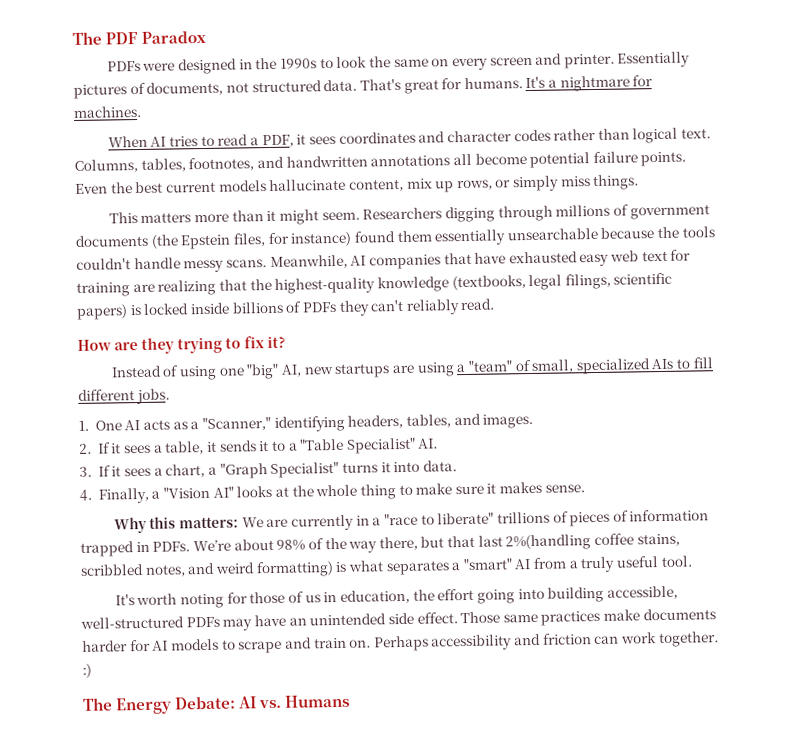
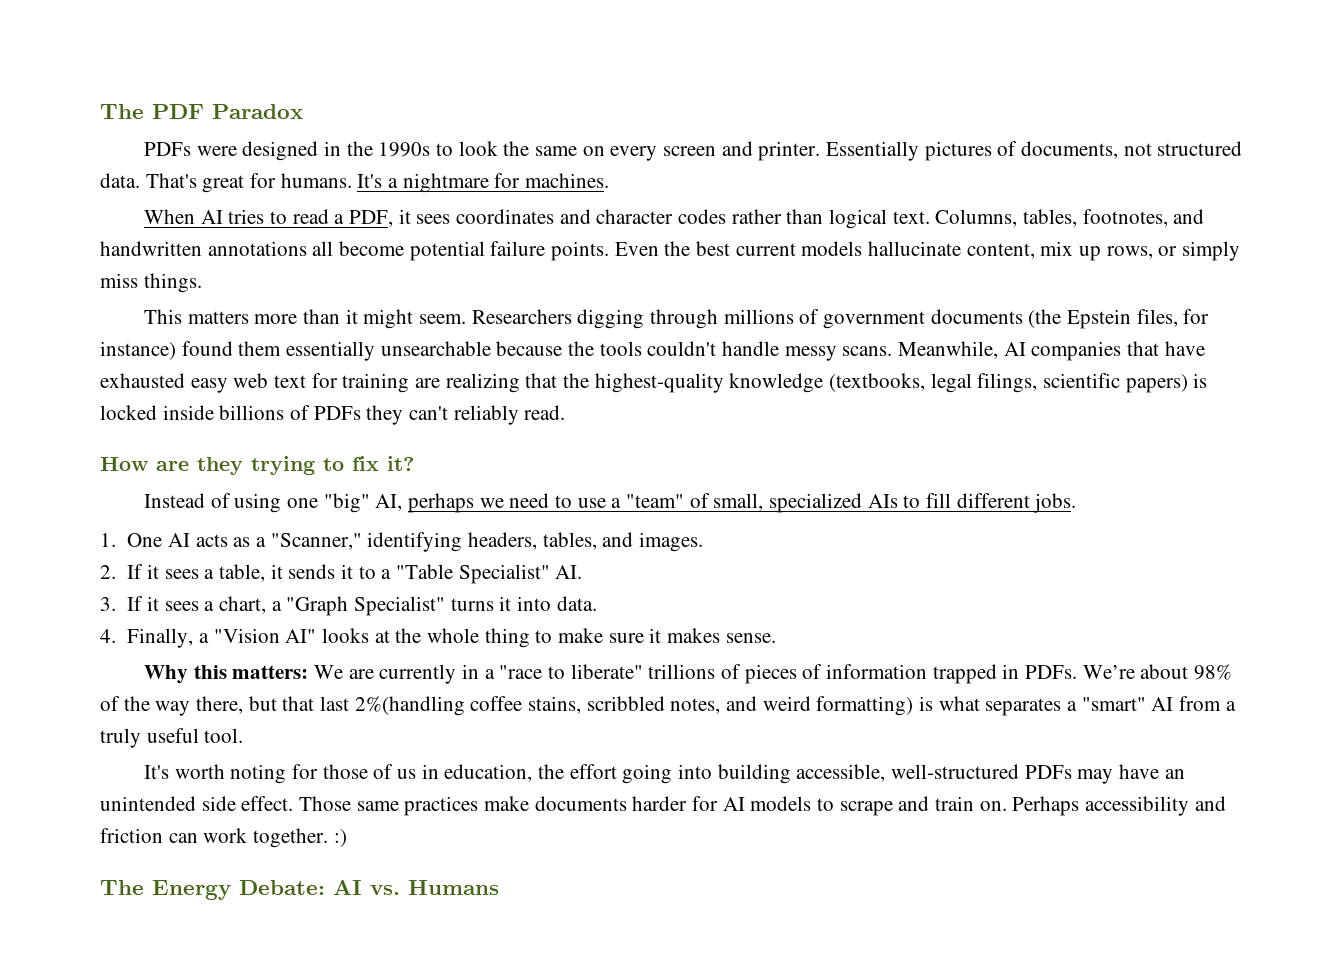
[303,362,455,379] new startups are using -> [407,493,606,513] perhaps we need to use

